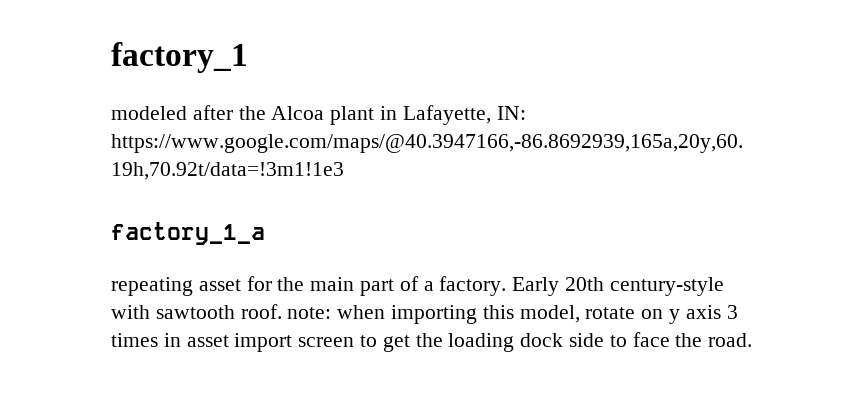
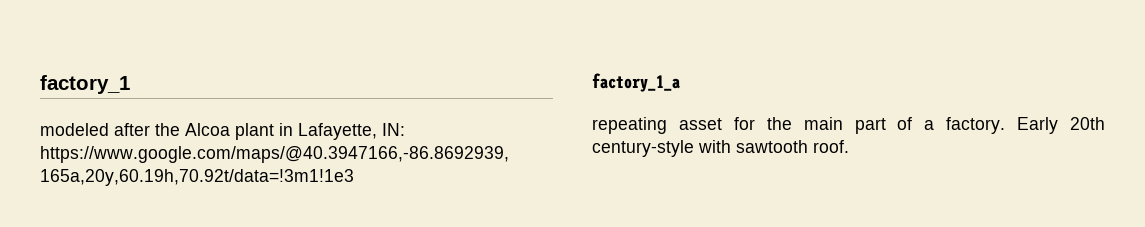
[287,305,738,324] [111,332,753,352] note: when importing this model, rotate on y axis 3 times in asset import screen to get the loading dock side to face the road. -> (849, 146) none

